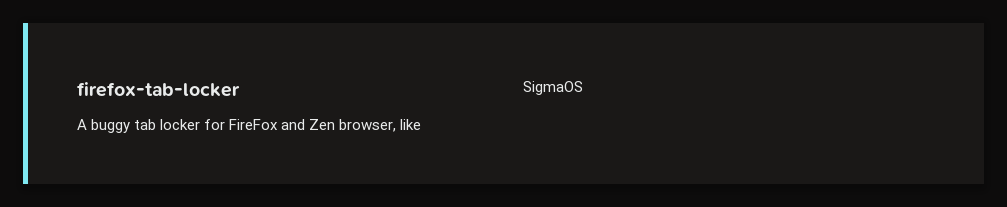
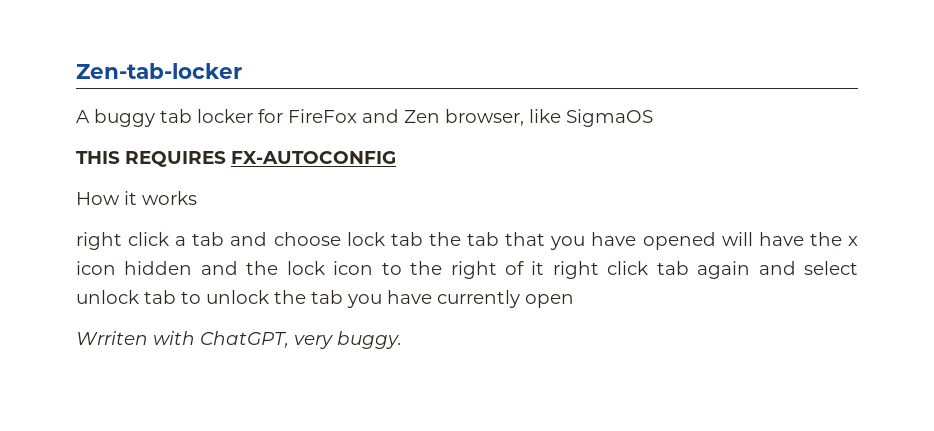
[77,82,240,97] firefox-tab-locker -> [76,63,242,79] Zen-tab-locker
(583, 88) none -> [76,151,396,167] [76,191,197,205] [76,232,859,250] [76,261,858,279] [76,290,574,308] [76,331,402,349] // THIS REQUIRES FX-AUTOCONFIG // How it works // right click a tab and choose lock tab the tab that you have opened will have the x icon hidden and the lock icon to the right of it right click tab again and select unlock tab to unlock the tab you have currently open // Wrriten with ChatGPT, very buggy.

